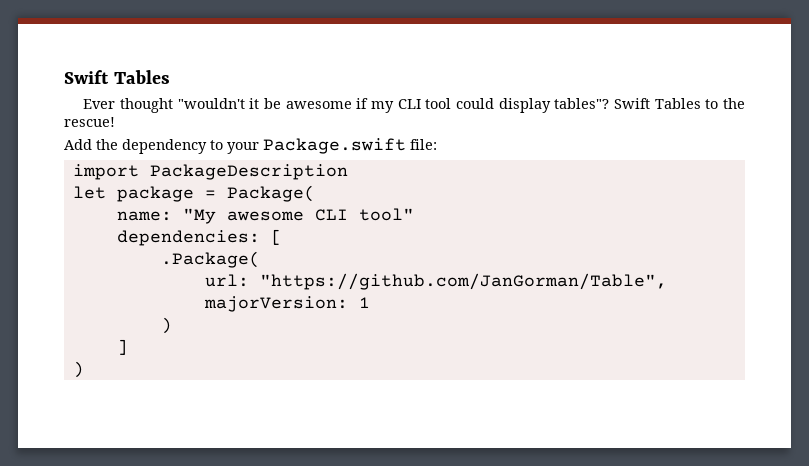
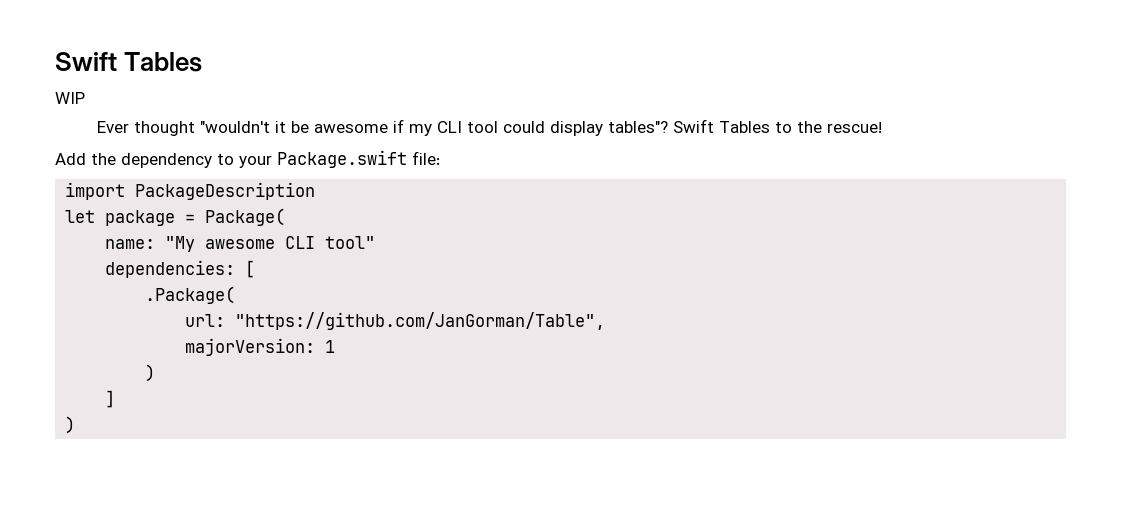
[64,70,170,84] Swift Tables -> [55,52,203,72] [55,92,85,104] Swift Tables // WIP

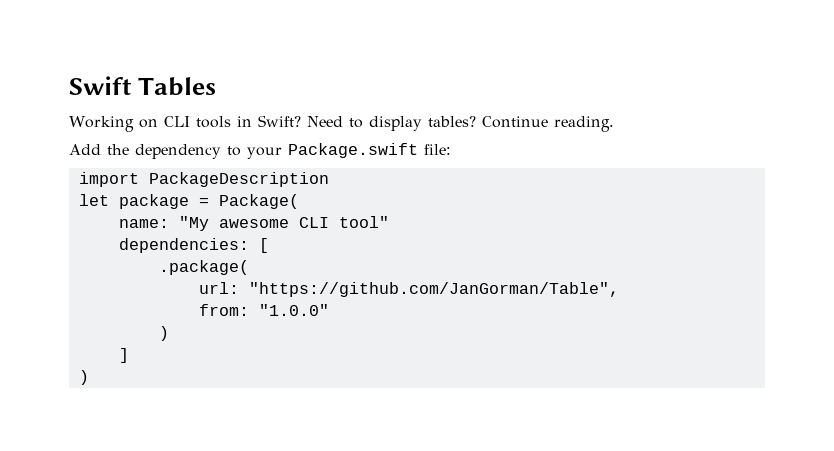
[55,92,85,104] [97,119,883,136] WIP // Ever thought "wouldn't it be awesome if my CLI tool could display tables"? Swift Tables to the rescue! -> [69,115,614,132] Working on CLI tools in Swift? Need to display tables? Continue reading.
[145,286,236,304] .Package( -> [158,260,249,275] .package(
[185,338,336,356] majorVersion: 1 -> [198,304,329,316] from: "1.0.0"

